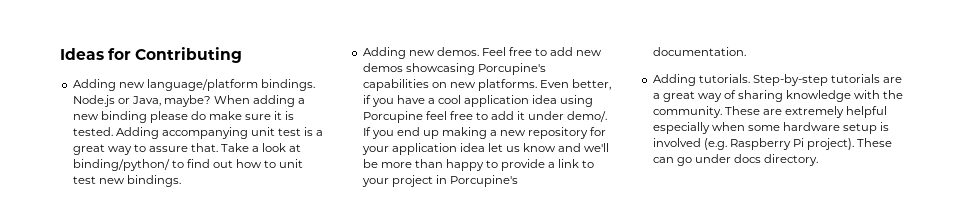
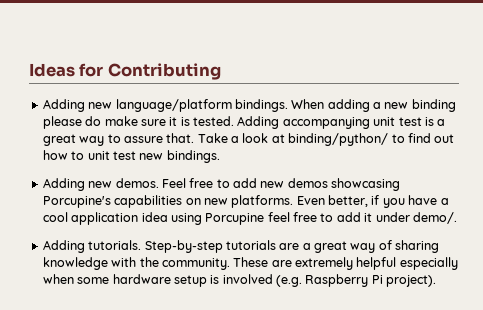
[72,95,211,107] Node.js or Java, maybe? -> (288, 105) none
[362,127,607,139] [361,143,610,155] [362,159,595,171] [361,175,518,187] [652,47,746,56] If you end up making a new repository for your application idea let us know and we'll be more than happy to provide a link to your project in Porcupine's documentation. -> (457, 218) none
[857,138,893,147] [652,154,819,166] These can go under docs directory. -> (437, 281) none

